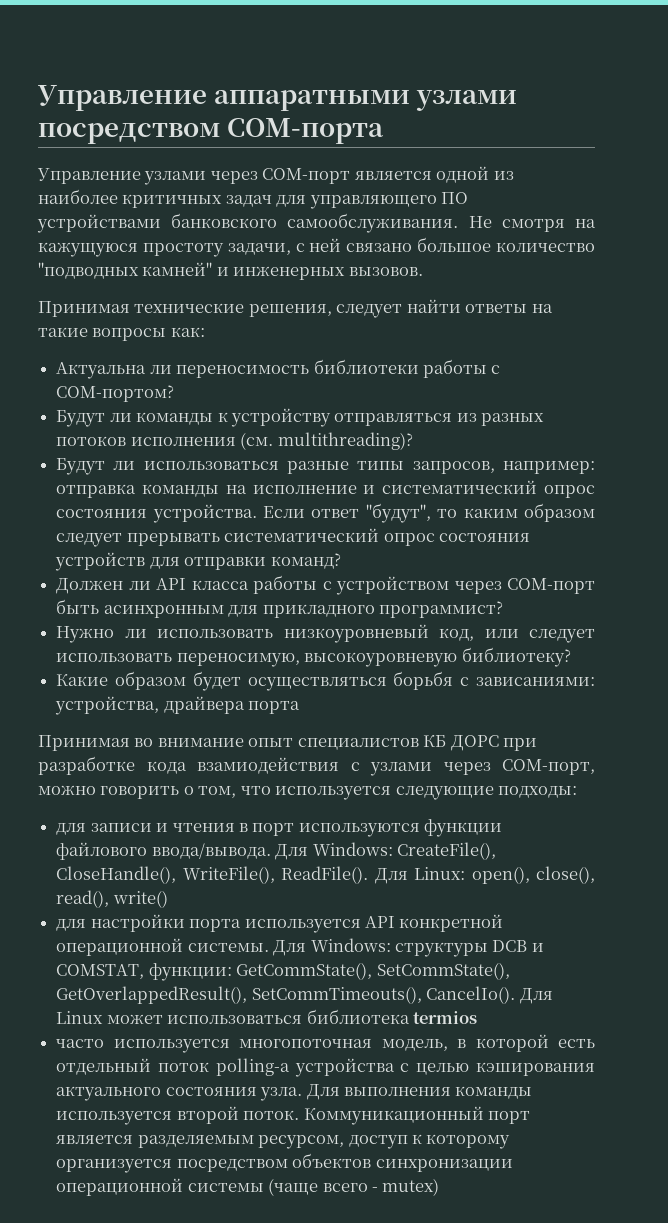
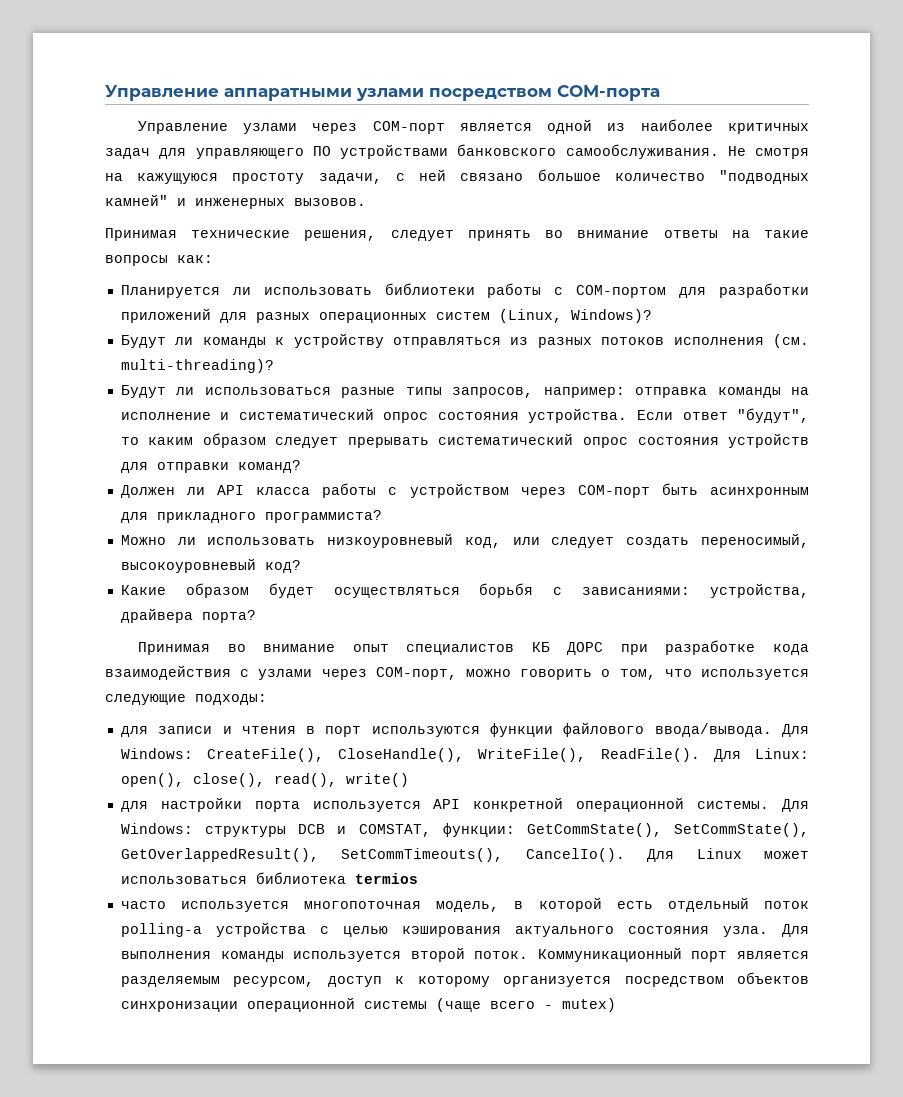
[406,299,461,313] найти -> [467,230,650,241] принять во внимание
[56,359,501,379] [56,385,175,402] Актуальна ли переносимость библиотеки работы с COM-портом? -> [120,283,810,298] [120,308,652,323] Планируется ли использовать библиотеки работы с COM-портом для разработки приложений для разных операционных систем (Linux, Windows)?
[277,432,413,450] multithreading)? -> [120,359,274,373] multi-threading)?
[378,601,503,618] [56,626,115,643] программист? // Нужно -> [264,510,382,523] [120,535,166,545] программиста? // Можно
[56,647,571,667] использовать переносимую, высокоуровневую библиотеку? -> [626,533,810,548] [120,558,301,573] создать переносимый, высокоуровневый код?
[248,701,301,714] порта -> [201,610,256,623] порта?
[197,757,339,774] взамиодействия -> [105,665,231,680] взаимодействия

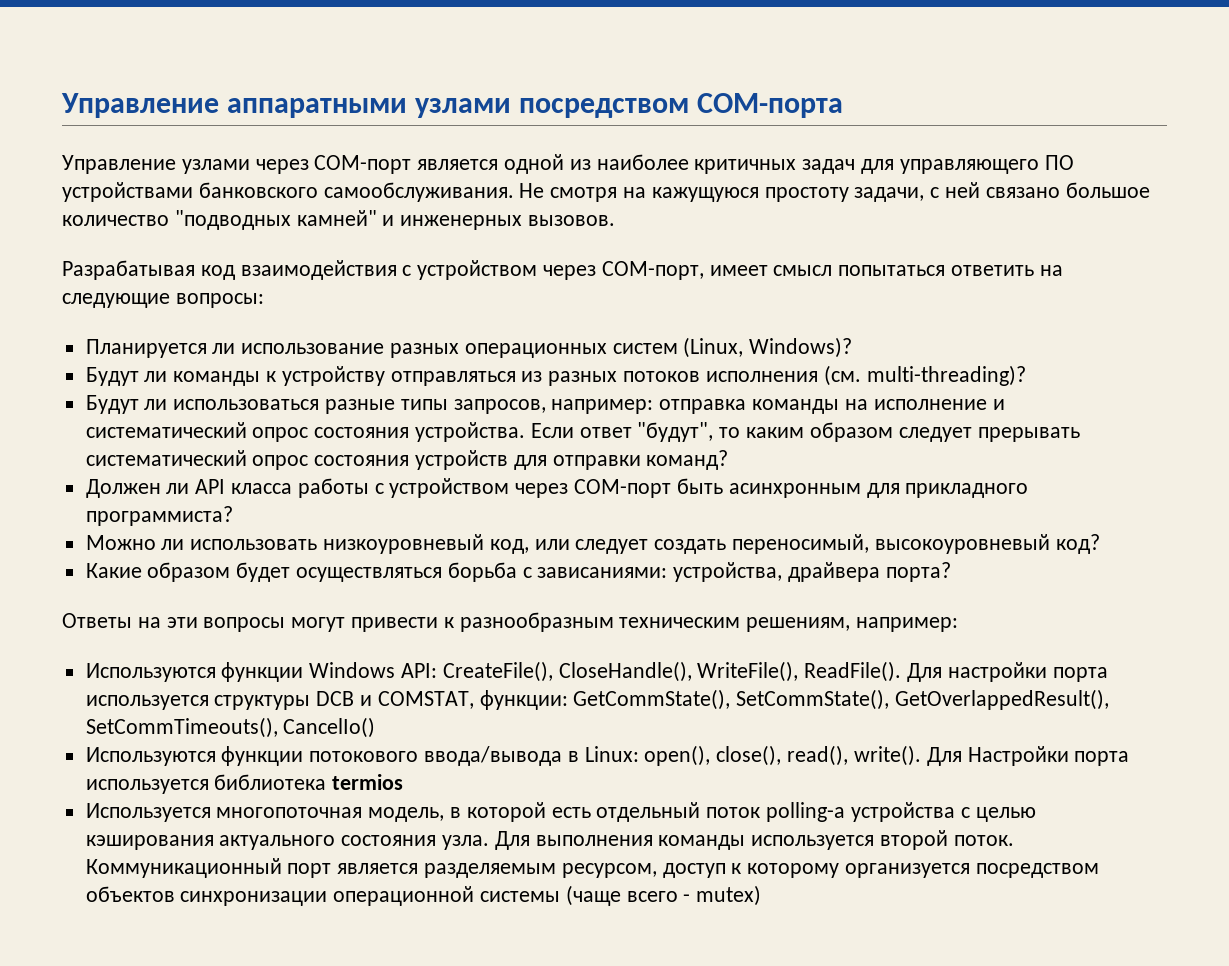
[105,228,809,241] [105,255,213,266] [120,283,810,298] [120,308,247,323] Принимая технические решения, следует принять во внимание ответы на такие вопросы как: // Планируется ли использовать библиотеки работы с COM-портом для разработки приложений для -> [62,260,1063,280] [62,293,264,308] [85,339,385,358] Разрабатывая код взаимодействия с устройством через COM-порт, имеет смысл попытаться ответить на следующие вопросы: // Планируется ли использование
[479,583,534,598] борьбя -> [447,562,517,582] борьба
[137,640,810,655] [105,665,809,680] [105,694,267,705] [120,722,809,737] [120,748,193,759] Принимая во внимание опыт специалистов КБ ДОРС при разработке кода взаимодействия с узлами через COM-порт, можно говорить о том, что используется следующие подходы: // для записи и чтения в порт используются функции файлового ввода/вывода. Для Windows: -> [62,612,959,632] [85,662,438,682] Ответы на эти вопросы могут привести к разнообразным техническим решениям, например: // Используются функции Windows API:
[754,748,809,759] [120,773,409,787] [120,797,810,812] [120,823,193,834] Linux: open(), close(), read(), write() // для настройки порта используется API конкретной операционной системы. Для Windows: -> [947,662,1108,682] [85,695,209,710] настройки порта используется
[525,848,809,862] [120,876,247,884] CancelIo(). Для Linux может использоваться -> [283,717,376,738] [85,745,1130,766] [85,779,209,794] CancelIo() // Используются функции потокового ввода/вывода в Linux: open(), close(), read(), write(). Для Настройки порта используется
[120,901,290,912] часто используется -> [85,803,211,822] Используется

